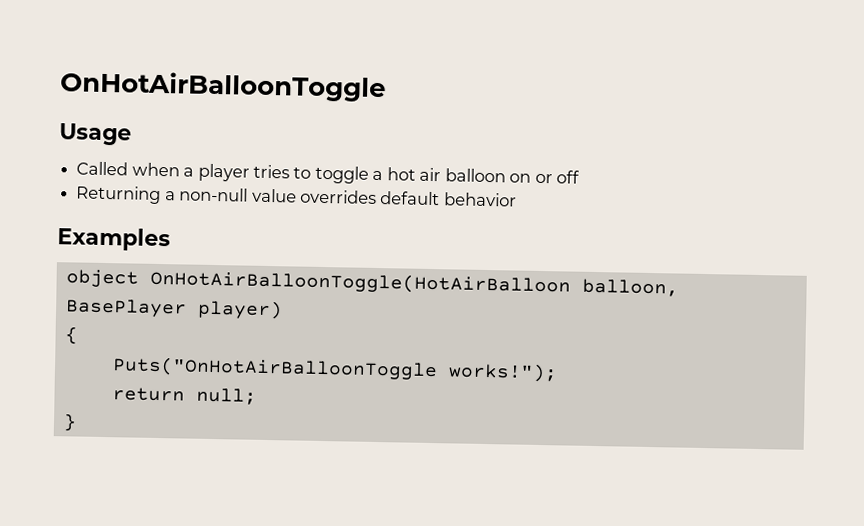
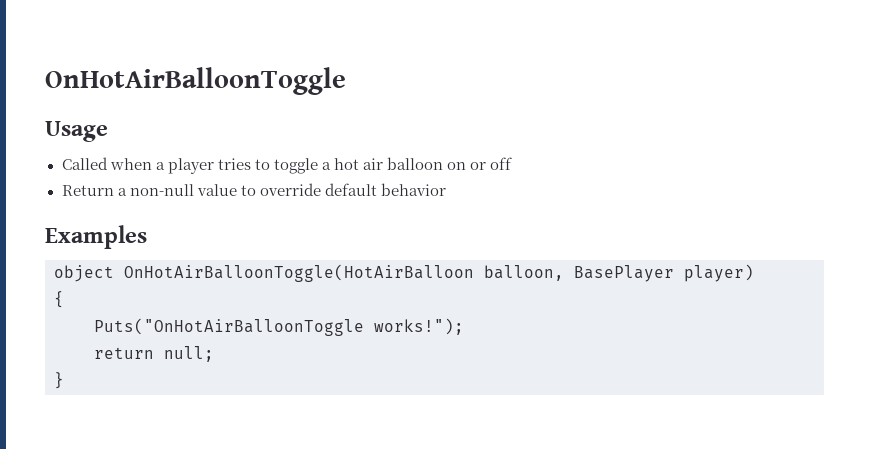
[76,185,162,205] Returning -> [61,185,114,196] Return
[299,189,377,204] overrides -> [240,183,321,196] to override

